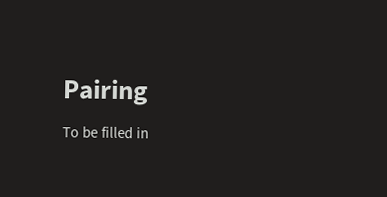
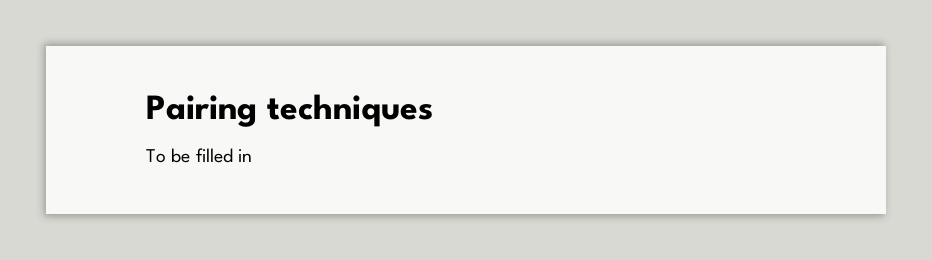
(148, 92) none -> [266,94,433,127] techniques

